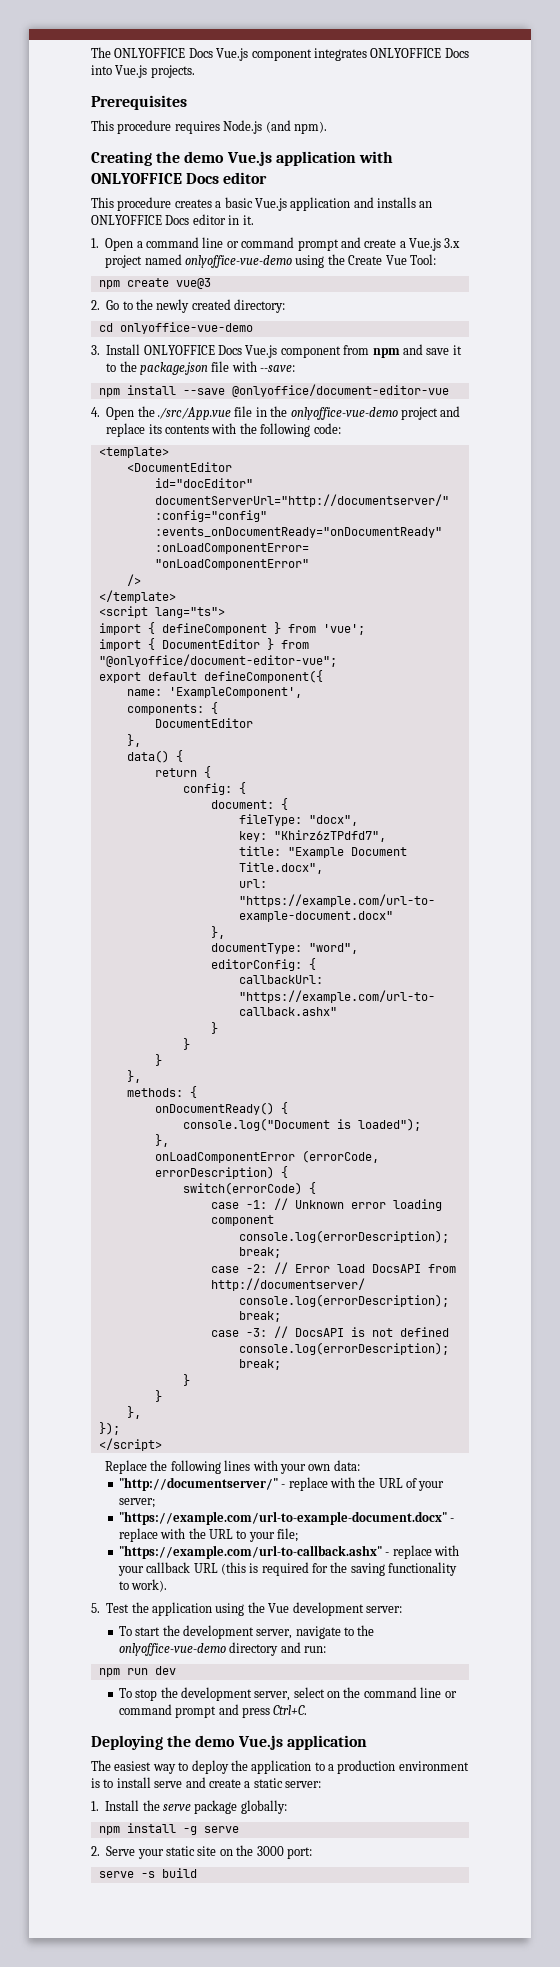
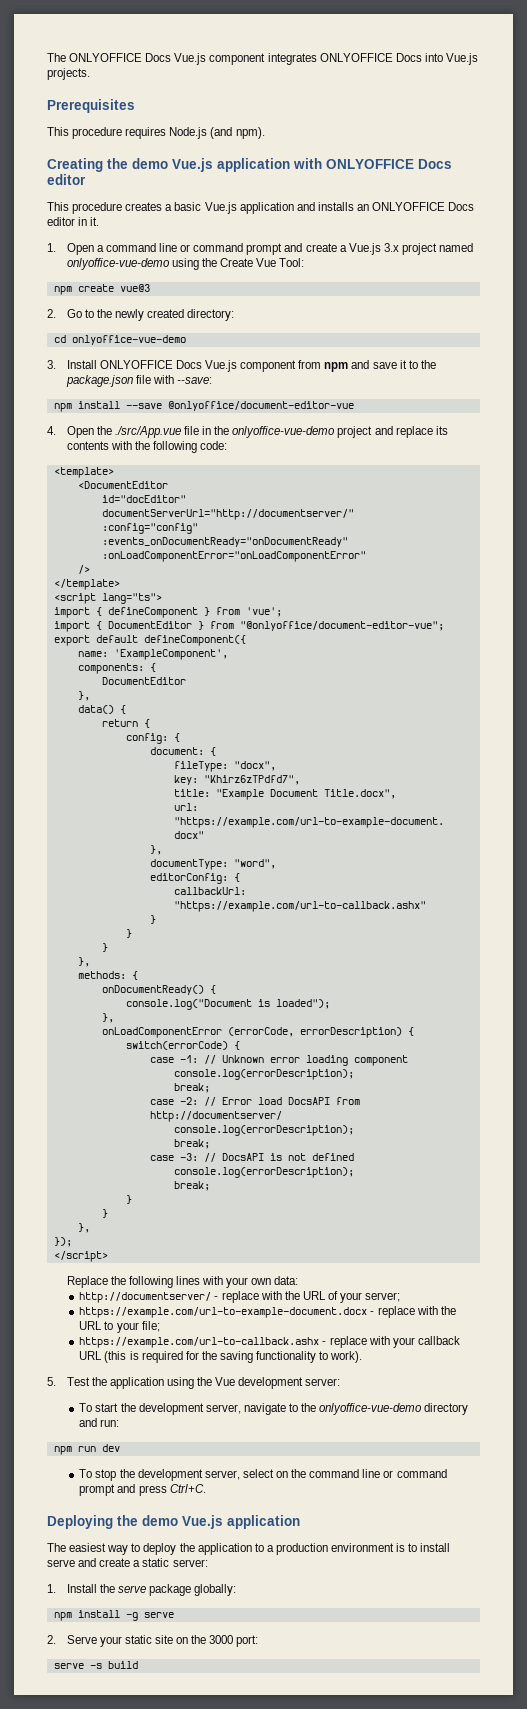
[118,1477,278,1491] "http://documentserver/" -> [79,1292,212,1303] http://documentserver/
[118,1511,447,1525] "https://example.com/url-to-example-document.docx" -> [79,1307,368,1318] https://example.com/url-to-example-document.docx
[118,1545,382,1559] "https://example.com/url-to-callback.ashx" -> [79,1337,320,1348] https://example.com/url-to-callback.ashx

